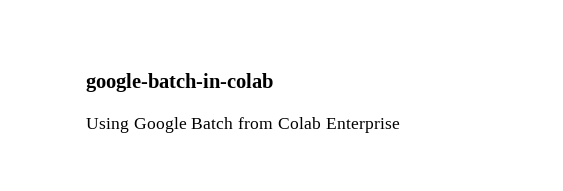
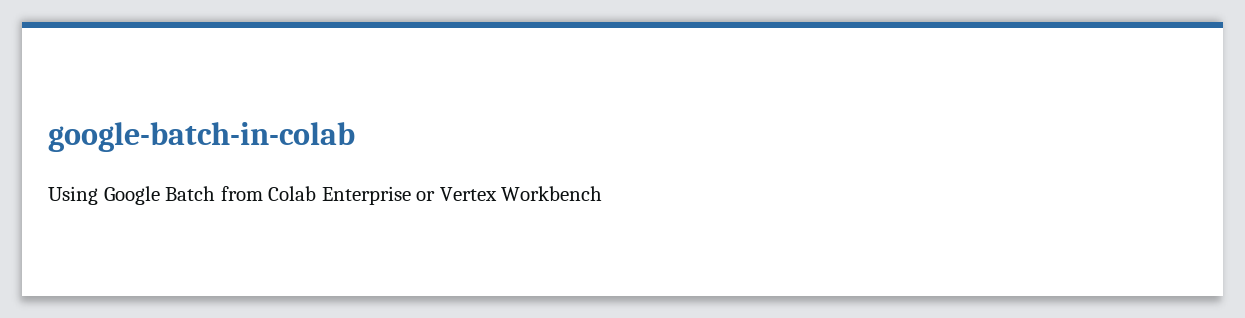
(400, 125) none -> [416,186,603,201] or Vertex Workbench

